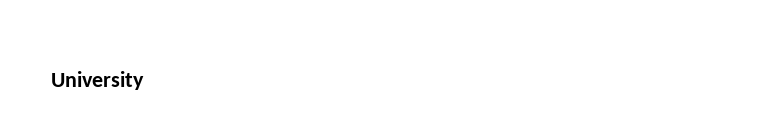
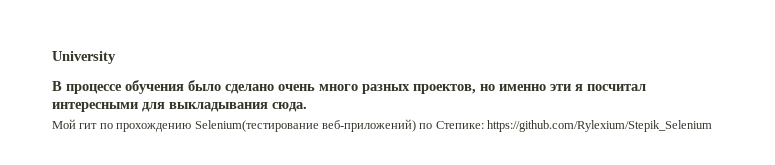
(144, 80) none -> [52,80,646,94] [52,102,307,112] [52,119,712,132] // В процессе обучения было сделано очень много разных проектов, но именно эти я посчитал интересными для выкладывания сюда. // Мой гит по прохождению Selenium(тестирование веб-приложений) по Степике: https://github.com/Rylexium/Stepik_Selenium

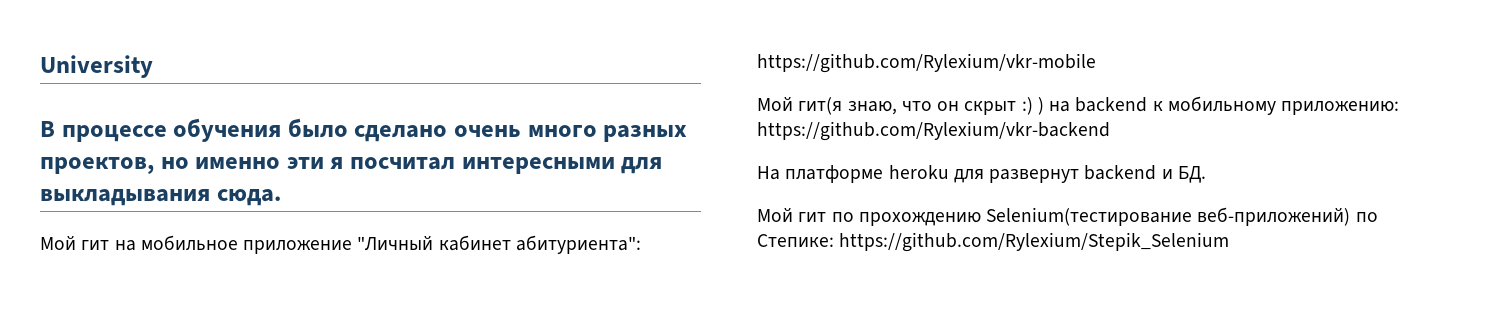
(307, 107) none -> [40,235,641,254] [757,53,1096,73] [757,96,1400,115] [757,121,1110,141] [757,165,1206,183] // Мой гит на мобильное приложение "Личный кабинет абитуриента": https://github.com/Rylexium/vkr-mobile // Мой гит(я знаю, что он скрыт :) ) на backend к мобильному приложению: https://github.com/Rylexium/vkr-backend // На платформе heroku для развернут backend и БД.

